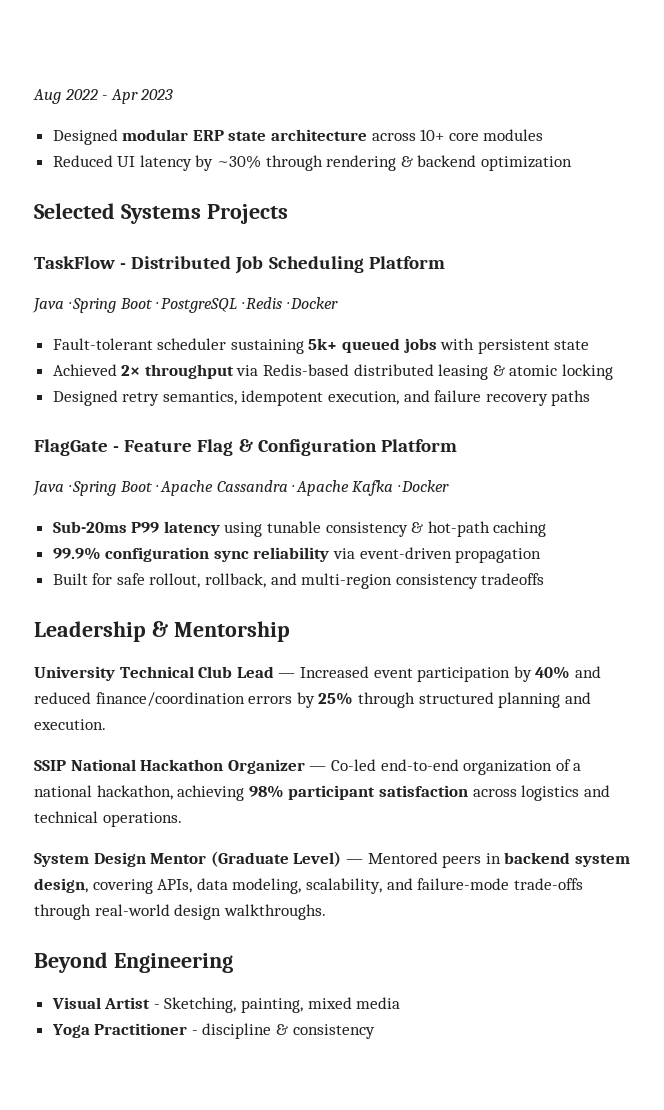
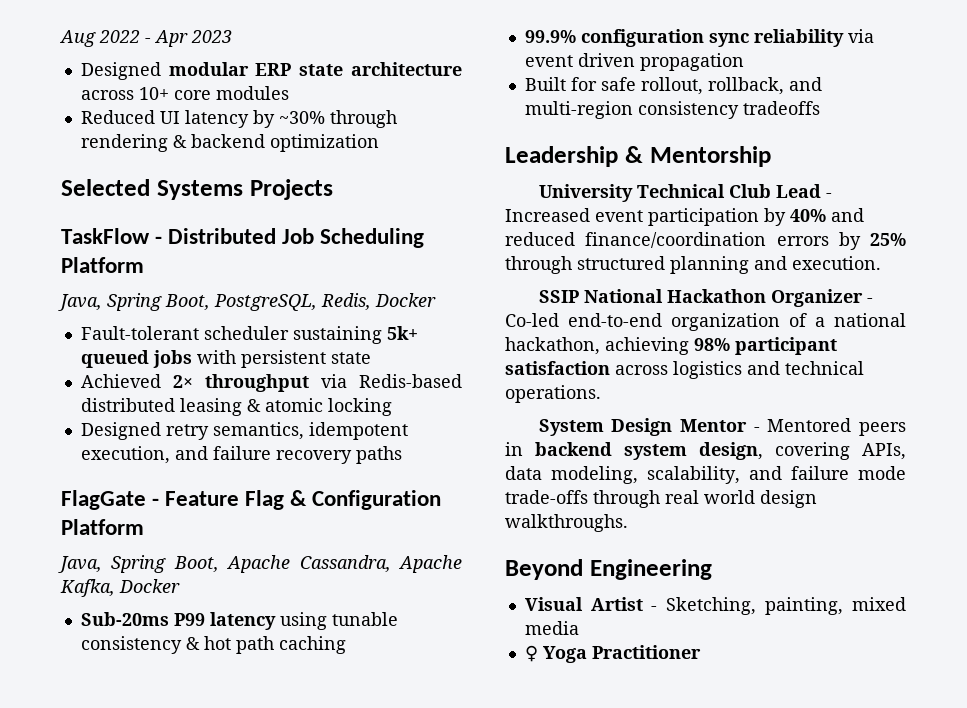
[32,297,290,313] Java · Spring Boot · PostgreSQL · Redis · -> [58,293,371,311] Java, Spring Boot, PostgreSQL, Redis,
[32,480,401,496] Java · Spring Boot · Apache Cassandra · Apache Kafka · -> [58,555,462,573] [60,579,115,597] Java, Spring Boot, Apache Cassandra, Apache Kafka,
[427,521,490,537] hot-path -> [203,636,274,654] hot path
[359,547,452,559] event-driven -> [524,53,635,67] event driven
[278,673,296,678] — -> [825,193,832,198] -
[309,766,327,771] — -> [866,298,873,303] -
[210,851,363,867] (Graduate Level) — -> [753,427,760,432] -
[417,878,583,890] [34,904,170,920] failure-mode trade-offs through real-world -> [791,466,906,480] [505,490,755,508] failure mode trade-offs through real world
(401, 1003) none -> [524,645,538,662] ♀
[191,1023,375,1039] - discipline & consistency -> (701, 652) none

